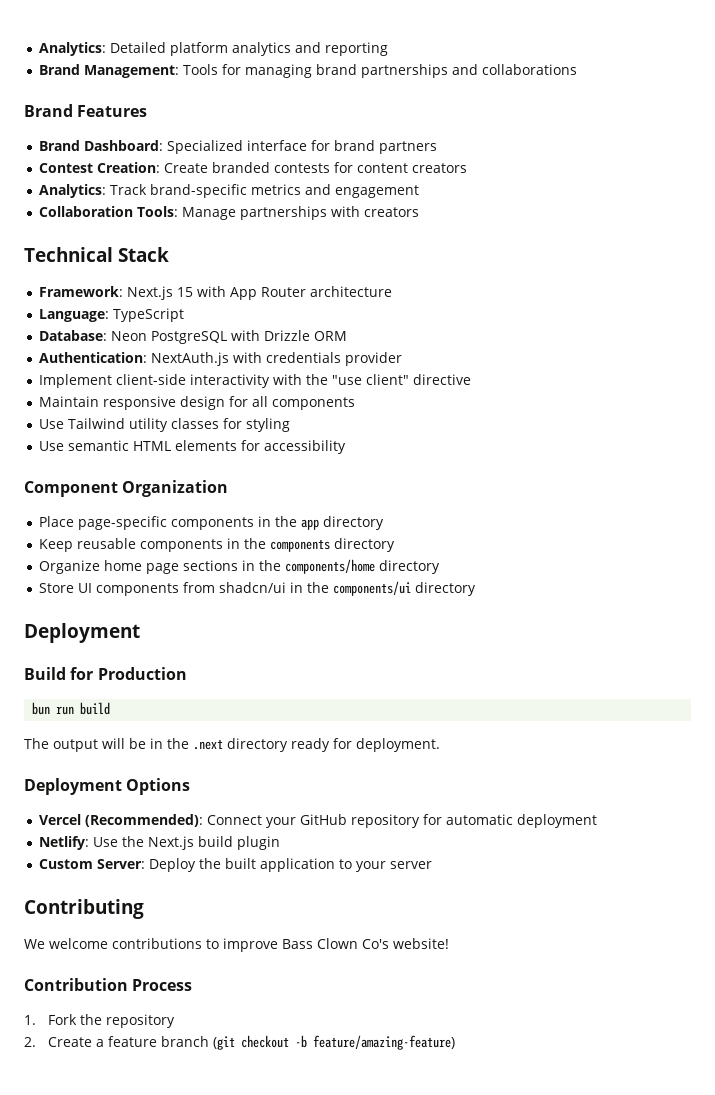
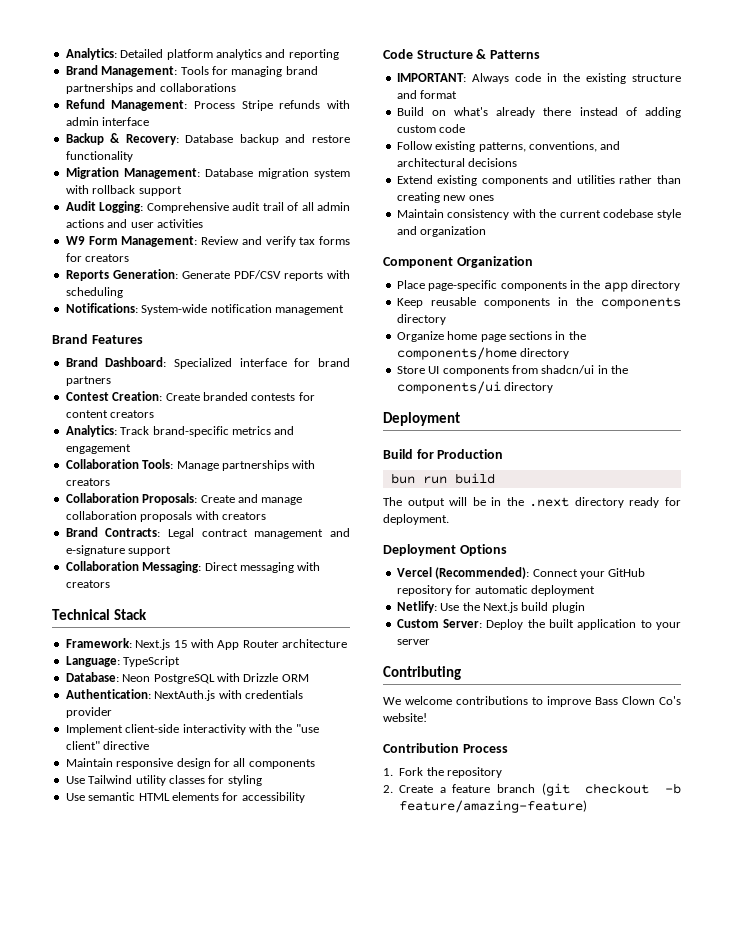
(578, 69) none -> [65,99,350,111] [65,117,150,126] [65,133,350,145] [65,151,133,162] [65,167,350,179] [65,185,182,196] [65,201,351,213] [65,219,203,228] [65,236,350,247] [65,253,130,262] [65,269,351,281] [65,287,123,298] [65,303,344,315] // Refund Management: Process Stripe refunds with admin interface // Backup & Recovery: Database backup and restore functionality // Migration Management: Database migration system with rollback support // Audit Logging: Comprehensive audit trail of all admin actions and user activities // W9 Form Management: Review and verify tax forms for creators // Reports Generation: Generate PDF/CSV reports with scheduling // Notifications: System-wide notification management
(420, 212) none -> [65,493,303,505] [65,511,266,522] [65,527,350,539] [65,545,172,556] [65,561,321,573] [65,580,110,588] // Collaboration Proposals: Create and manage collaboration proposals with creators // Brand Contracts: Legal contract management and e-signature support // Collaboration Messaging: Direct messaging with creators
(347, 447) none -> [383,49,540,59] [396,73,681,84] [396,90,458,99] [396,107,681,118] [396,124,466,133] [396,141,621,152] [396,158,518,167] [396,175,681,186] [396,192,494,203] [396,209,681,220] [396,226,487,237] // Code Structure & Patterns // IMPORTANT: Always code in the existing structure and format // Build on what's already there instead of adding custom code // Follow existing patterns, conventions, and architectural decisions // Extend existing components and utilities rather than creating new ones // Maintain consistency with the current codebase style and organization

